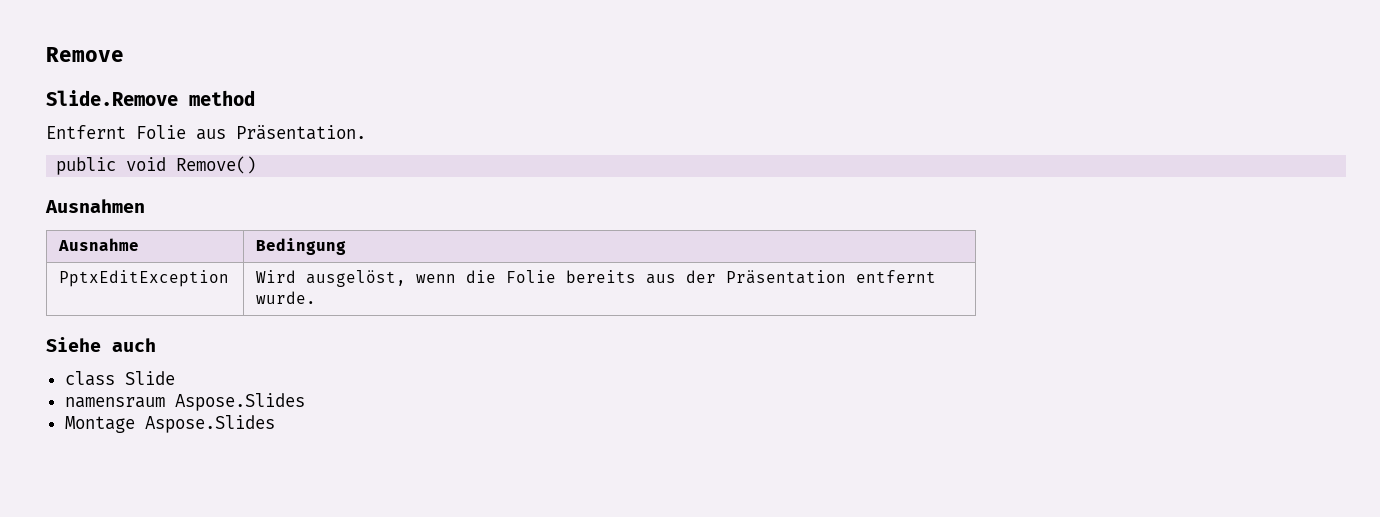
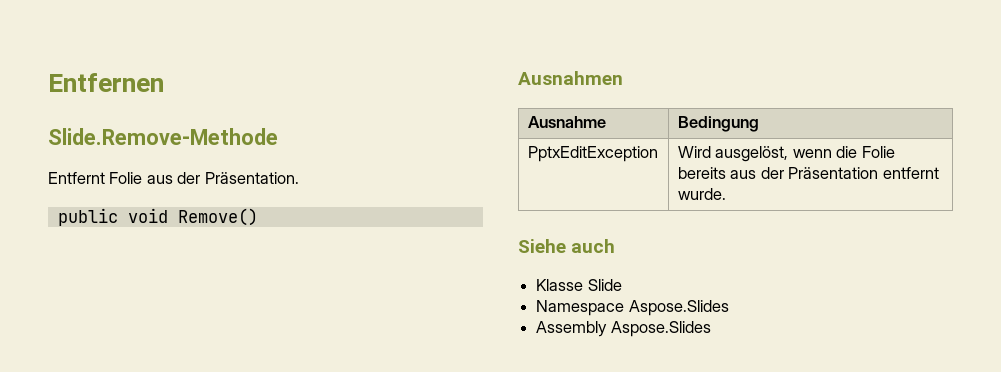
[46,47,124,62] [46,90,255,106] Remove // Slide.Remove method -> [48,73,164,92] [48,128,278,145] Entfernen // Slide.Remove-Methode
(226, 134) none -> [177,172,201,184] der
[64,371,115,386] class -> [536,279,584,291] Klasse
[64,397,165,408] namensraum -> [536,300,625,316] Namespace
[64,416,135,433] Montage -> [536,321,608,337] Assembly

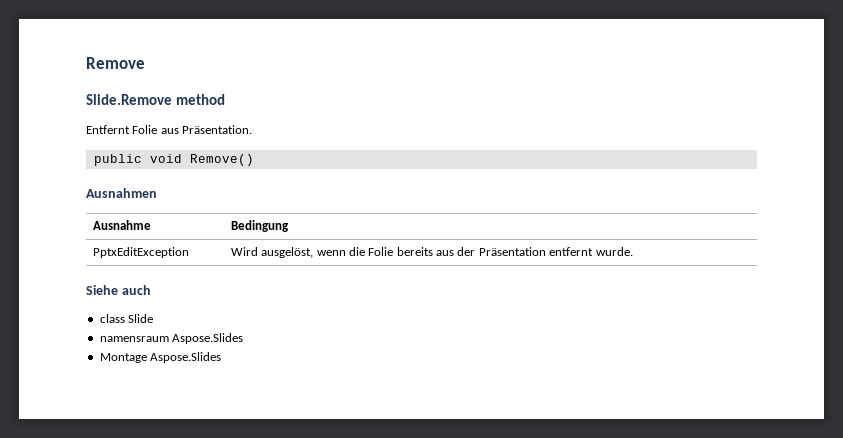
[48,73,164,92] [48,128,278,145] Entfernen // Slide.Remove-Methode -> [86,57,145,69] [86,94,225,105] Remove // Slide.Remove method
[177,172,201,184] der -> (179, 131) none
[536,279,584,291] Klasse -> [99,314,125,323] class
[536,300,625,316] Namespace -> [99,336,169,342] namensraum
[536,321,608,337] Assembly -> [99,353,147,363] Montage

